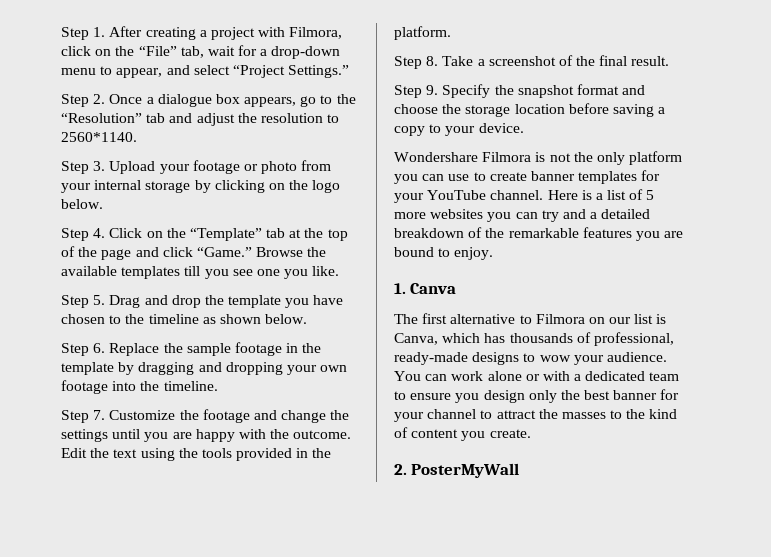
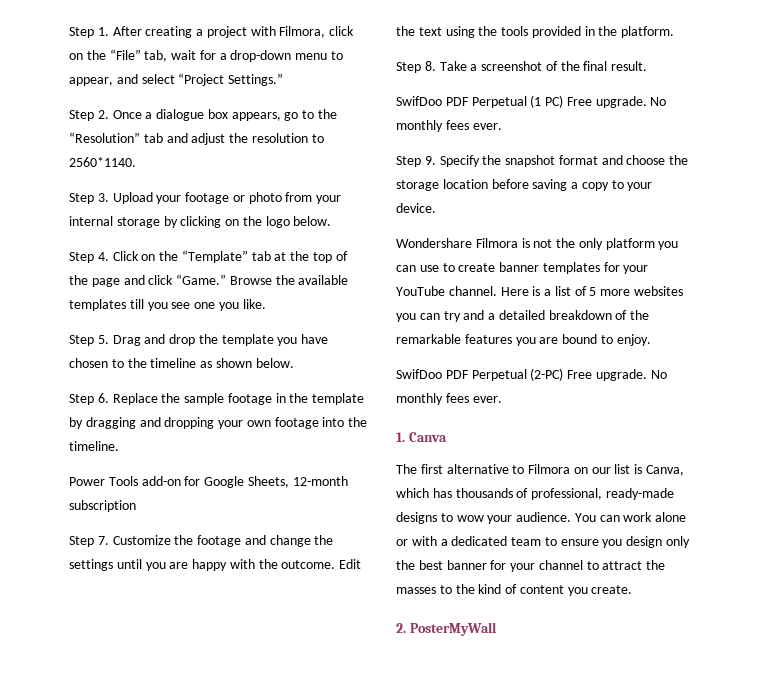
(218, 386) none -> [69,476,348,488] [69,500,136,512] // Power Tools add-on for Google Sheets, 12-month subscription
(670, 61) none -> [396,95,667,108] [396,120,502,132] // SwifDoo PDF Perpetual (1 PC) Free upgrade. No monthly fees ever.
(494, 253) none -> [396,368,667,381] [396,393,502,405] // SwifDoo PDF Perpetual (2-PC) Free upgrade. No monthly fees ever.

